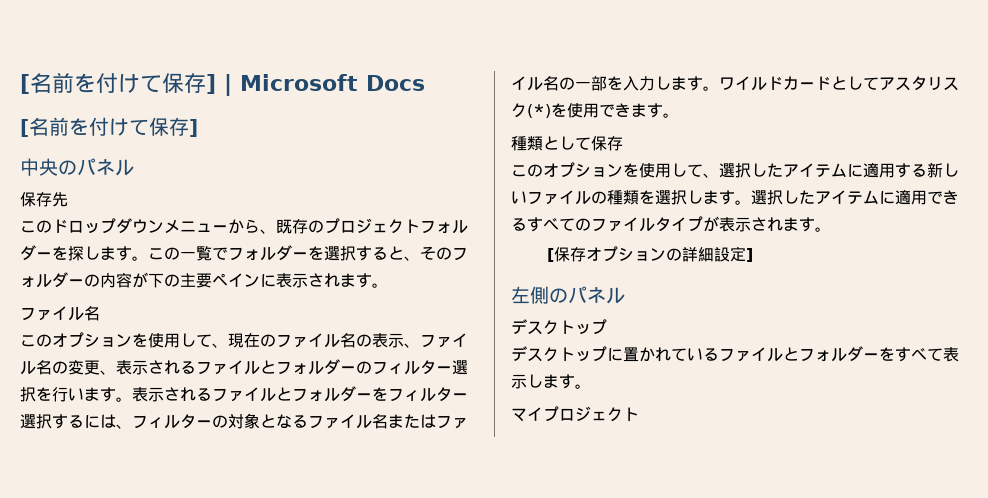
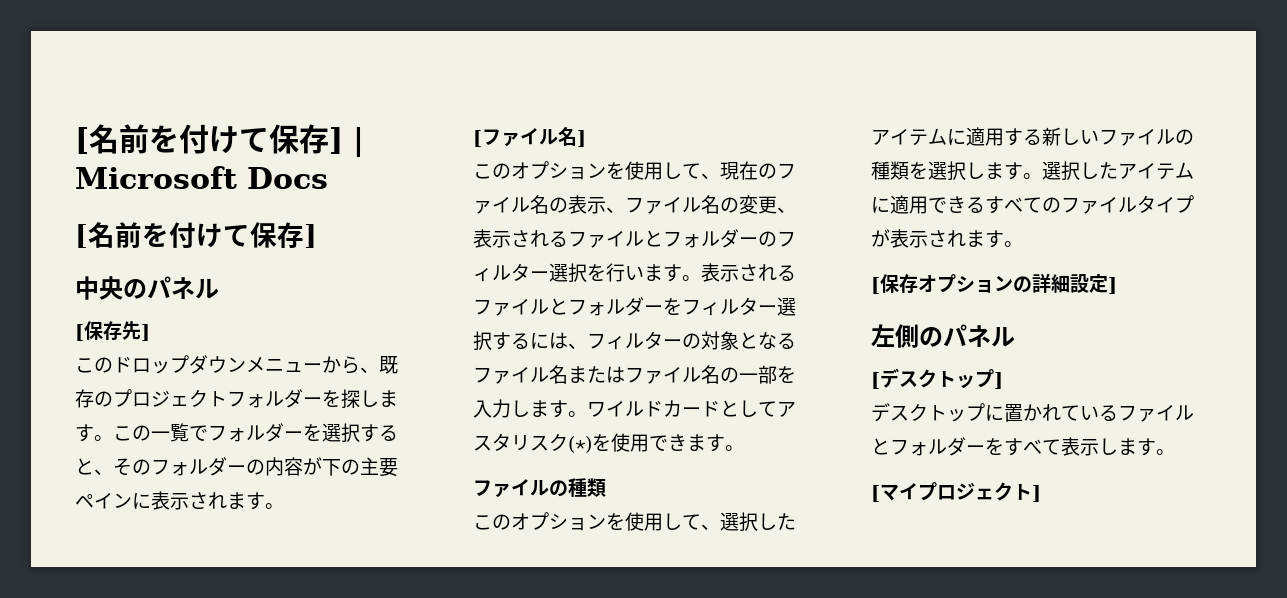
(134, 167) none -> [75,324,84,341] [
(68, 199) none -> [141,324,150,341] ]
[20,306,100,321] ファイル名 -> [473,127,586,147] [ファイル名]
[511,136,623,151] 種類として保存 -> [473,478,606,498] ファイルの種類
[511,319,607,335] デスクトップ -> [871,368,1003,389] [デスクトップ]
(591, 386) none -> [871,485,880,502] [
(639, 414) none -> [1032,485,1041,502] ]

